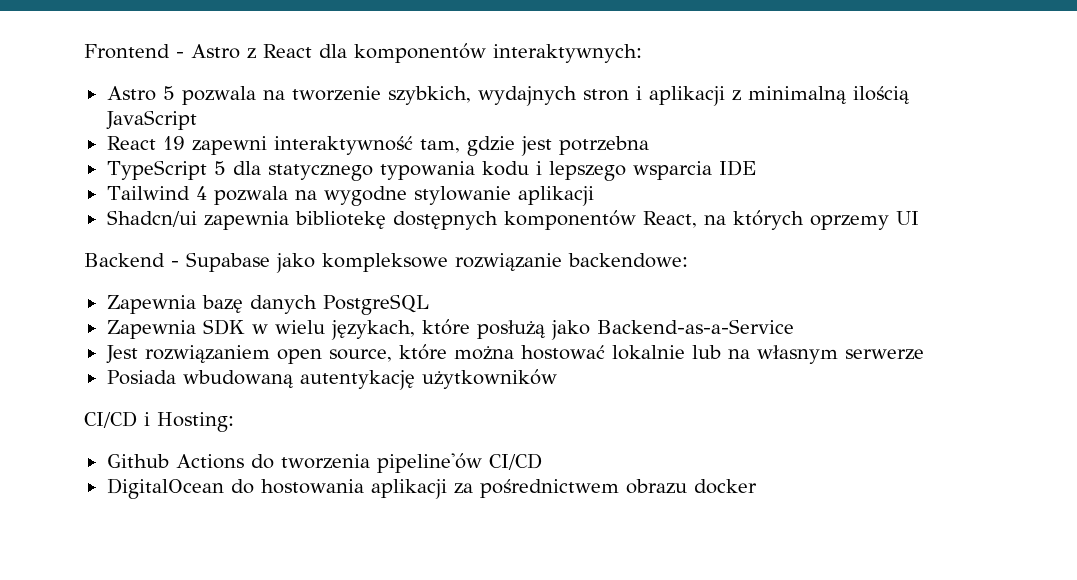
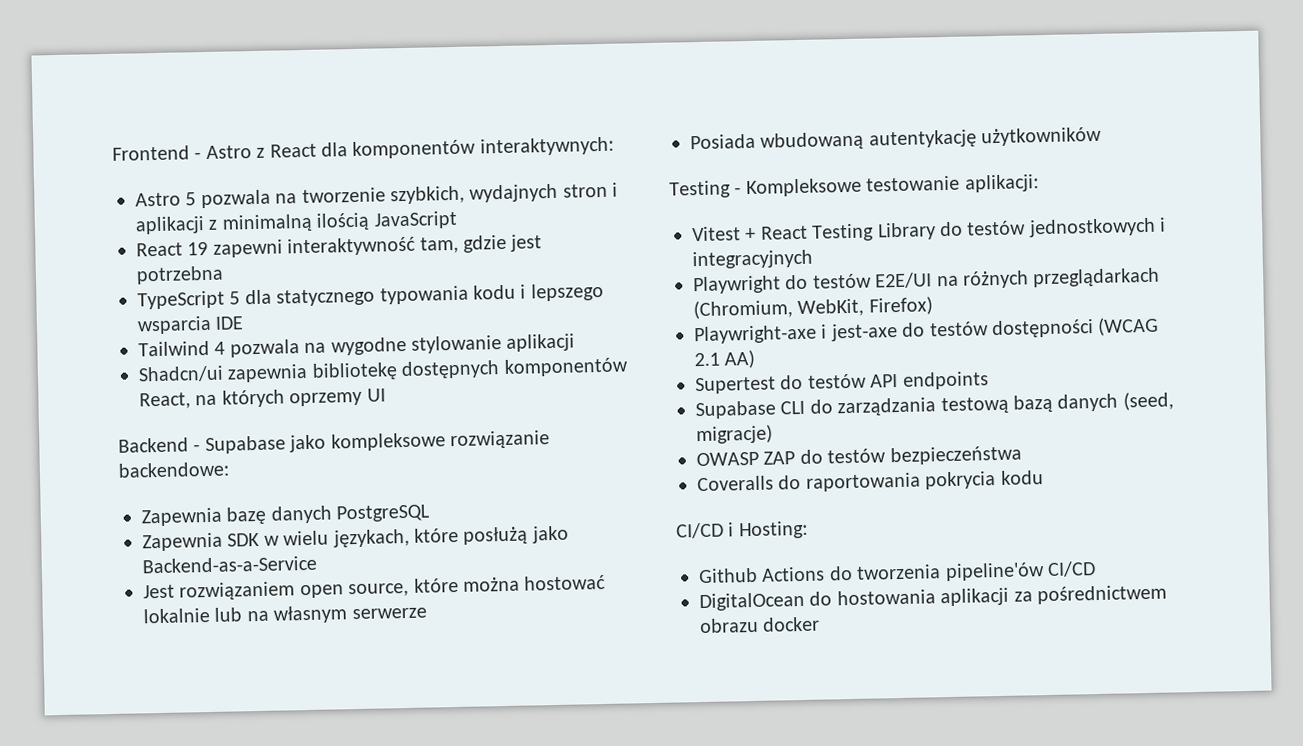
(557, 379) none -> [669,174,1039,199] [692,217,1167,242] [692,249,813,270] [693,267,1161,295] [693,296,933,320] [694,316,1160,345] [694,349,756,369] [695,371,989,395] [695,391,1174,420] [696,424,773,445] [696,445,1022,467] [697,470,1044,492] // Testing - Kompleksowe testowanie aplikacji: // Vitest + React Testing Library do testów jednostkowych i integracyjnych // Playwright do testów E2E/UI na różnych przeglądarkach (Chromium, WebKit, Firefox) // Playwright-axe i jest-axe do testów dostępności (WCAG 2.1 AA) // Supertest do testów API endpoints // Supabase CLI do zarządzania testową bazą danych (seed, migracje) // OWASP ZAP do testów bezpieczeństwa // Coveralls do raportowania pokrycia kodu

